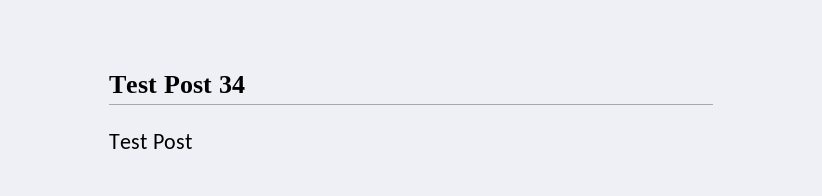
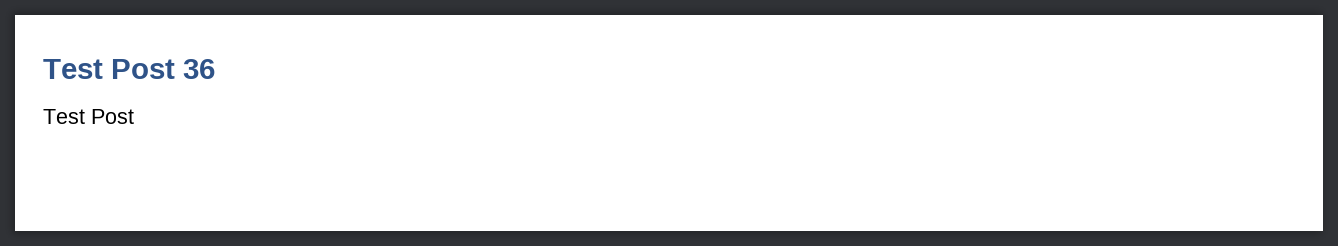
[109,76,246,93] Test Post 34 -> [43,59,215,79] Test Post 36

